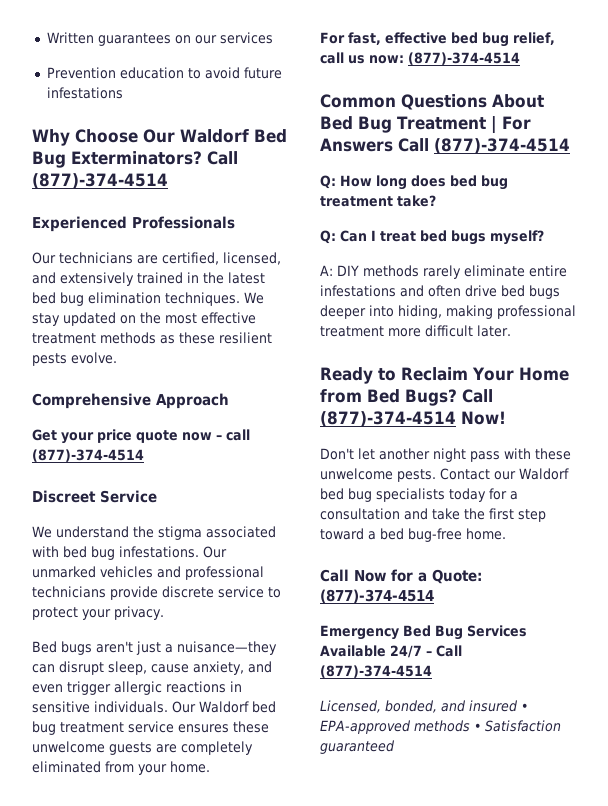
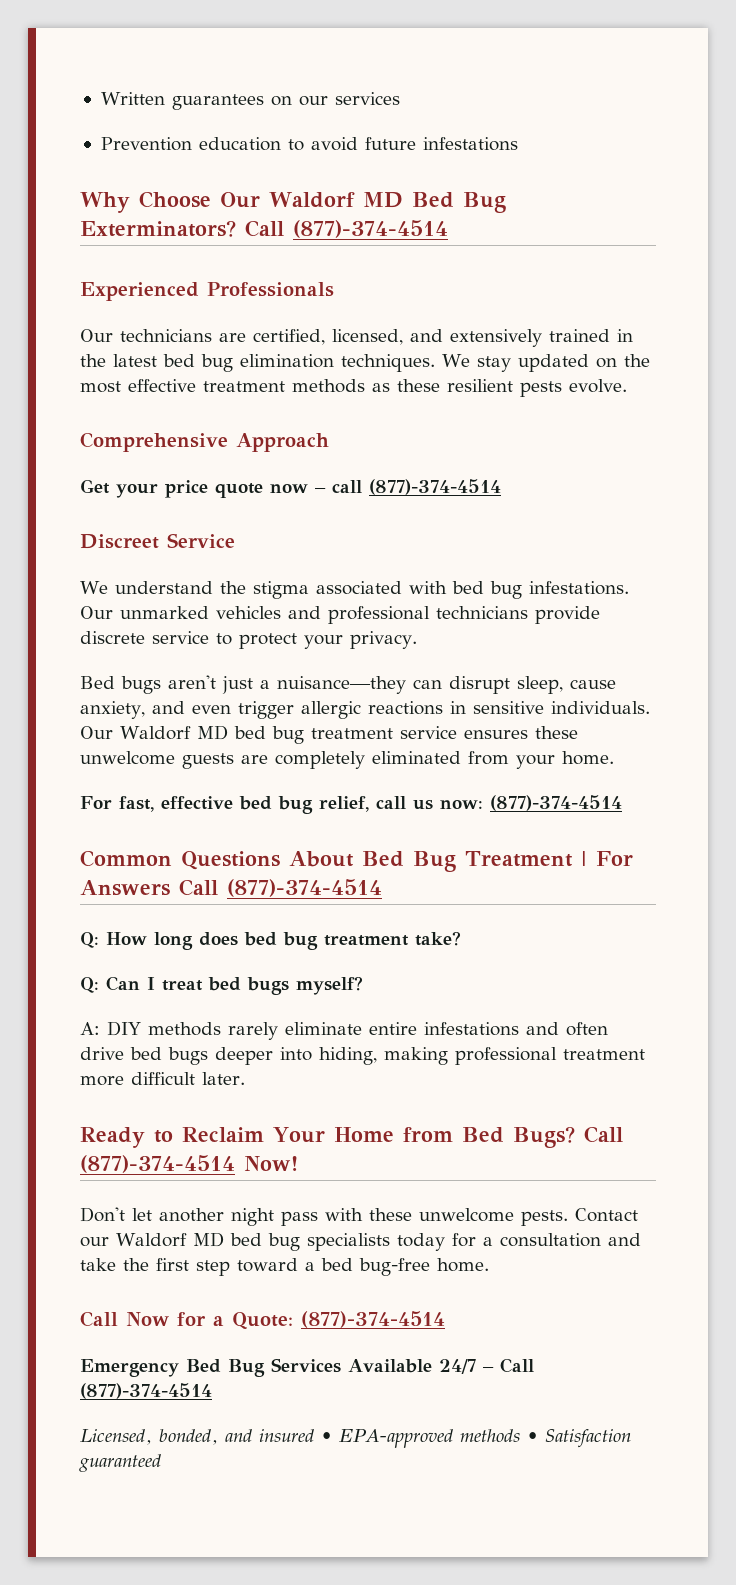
(249, 136) none -> [362,192,403,208] MD
(249, 707) none -> [196,725,228,740] MD
(569, 474) none -> [192,1232,224,1247] MD

